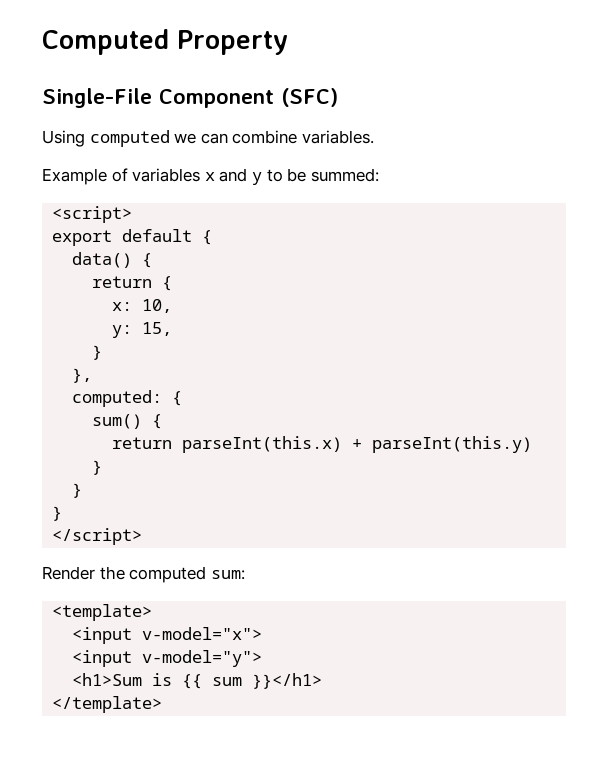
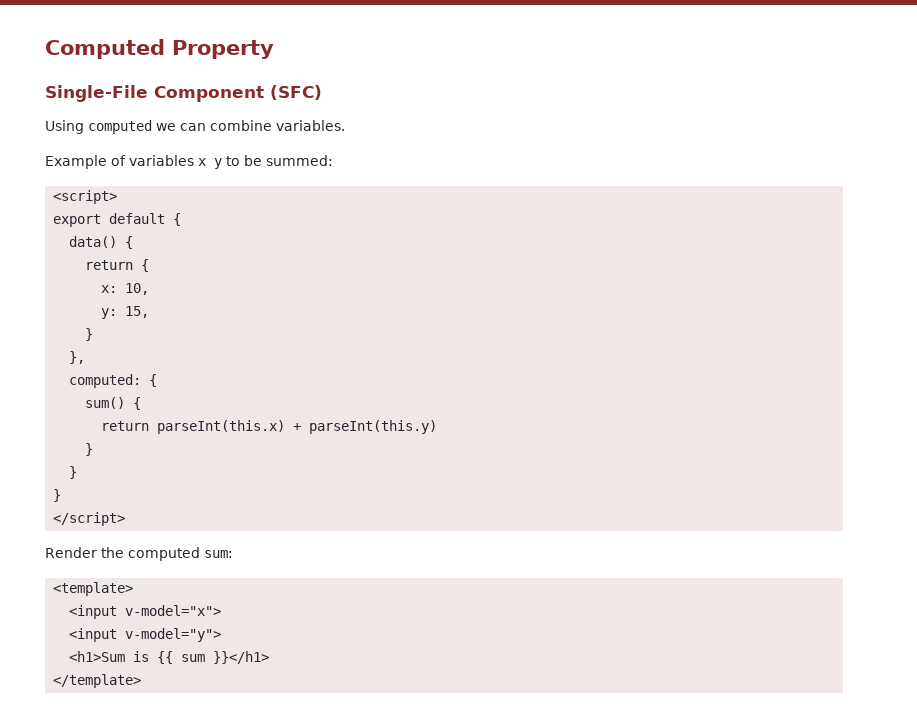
[219,168,248,182] and -> (206, 162) none

